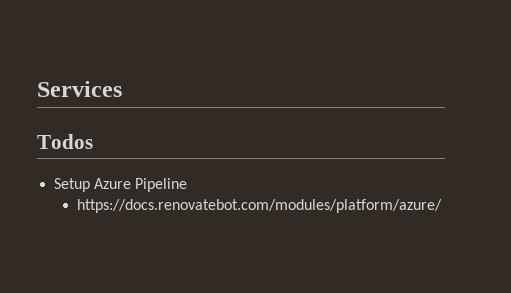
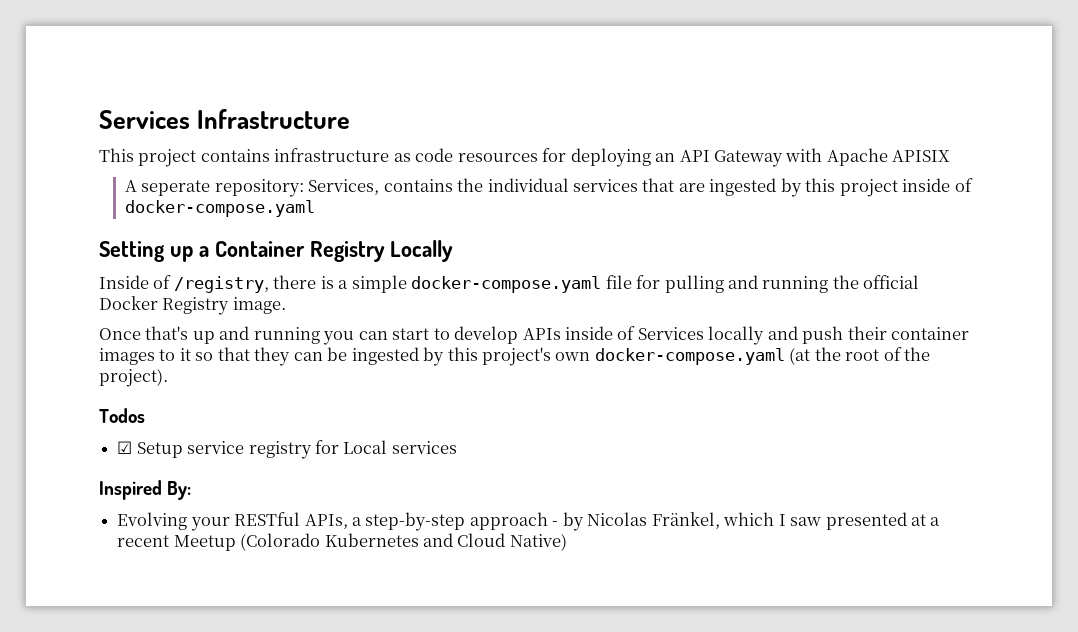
[37,81,122,97] [37,134,93,149] [54,178,188,192] [76,199,442,213] Services // Todos // Setup Azure Pipeline // https://docs.renovatebot.com/modules/platform/azure/ -> [99,109,351,129] [99,148,951,167] [124,178,973,197] [124,200,315,217] [99,240,453,262] [99,275,920,293] [99,296,286,315] [99,326,970,345] [99,347,931,366] [99,368,168,387] [99,408,145,423] [117,440,457,459] [99,480,192,500] [117,512,941,531] [117,533,567,551] Services Infrastructure // This project contains infrastructure as code resources for deploying an API Gateway with Apache APISIX // A seperate repository: Services, contains the individual services that are ingested by this project inside of docker-compose.yaml // Setting up a Container Registry Locally // Inside of /registry, there is a simple docker-compose.yaml file for pulling and running the official Docker Registry image. // Once that's up and running you can start to develop APIs inside of Services locally and push their container images to it so that they can be ingested by this project's own docker-compose.yaml (at the root of the project). // Todos // ☑ Setup service registry for Local services // Inspired By: // Evolving your RESTful APIs, a step-by-step approach - by Nicolas Fränkel, which I saw presented at a recent Meetup (Colorado Kubernetes and Cloud Native)

